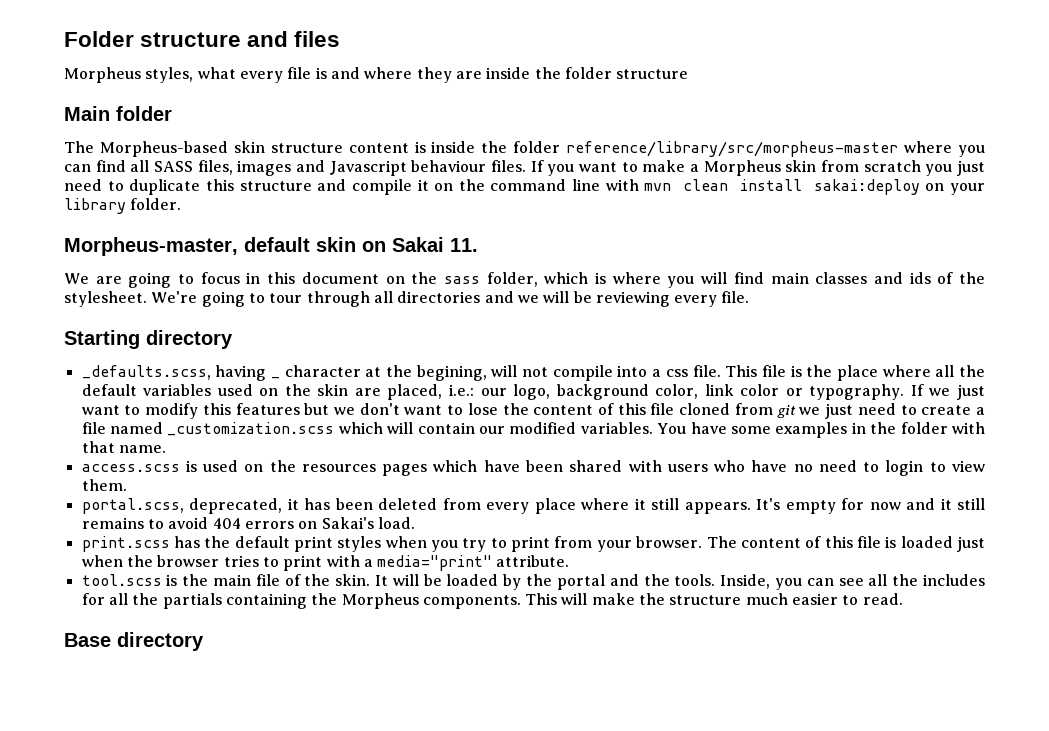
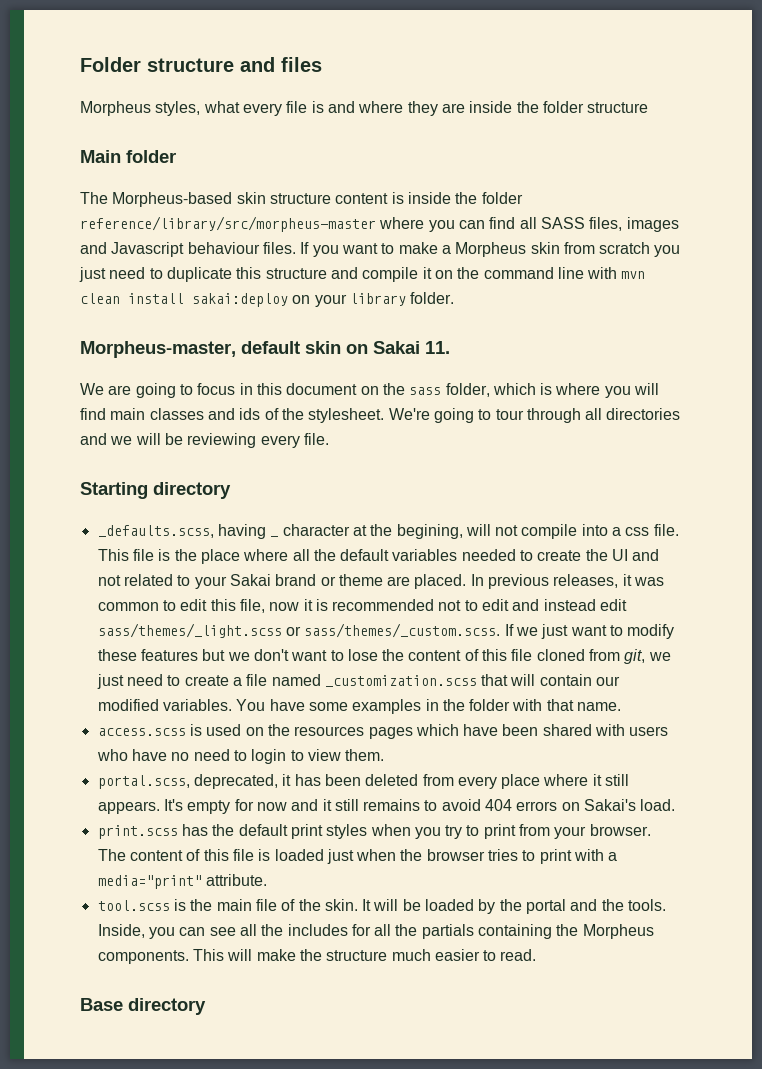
[217,384,905,400] used on the skin are placed, i.e.: our logo, background color, link color or typography. -> [461,549,660,561] [97,574,665,589] [97,599,628,613] [97,623,501,638] needed to create the UI and not related to your Sakai brand or theme are placed. In previous releases, it was common to edit this file, now it is recommended not to edit and instead edit sass/themes/_light.scss or sass/themes/_custom.scss.
[202,403,231,415] this -> [97,649,137,661] these
[776,405,796,418] git -> [624,649,646,664] git,
[338,422,383,434] which -> [481,674,509,686] that

